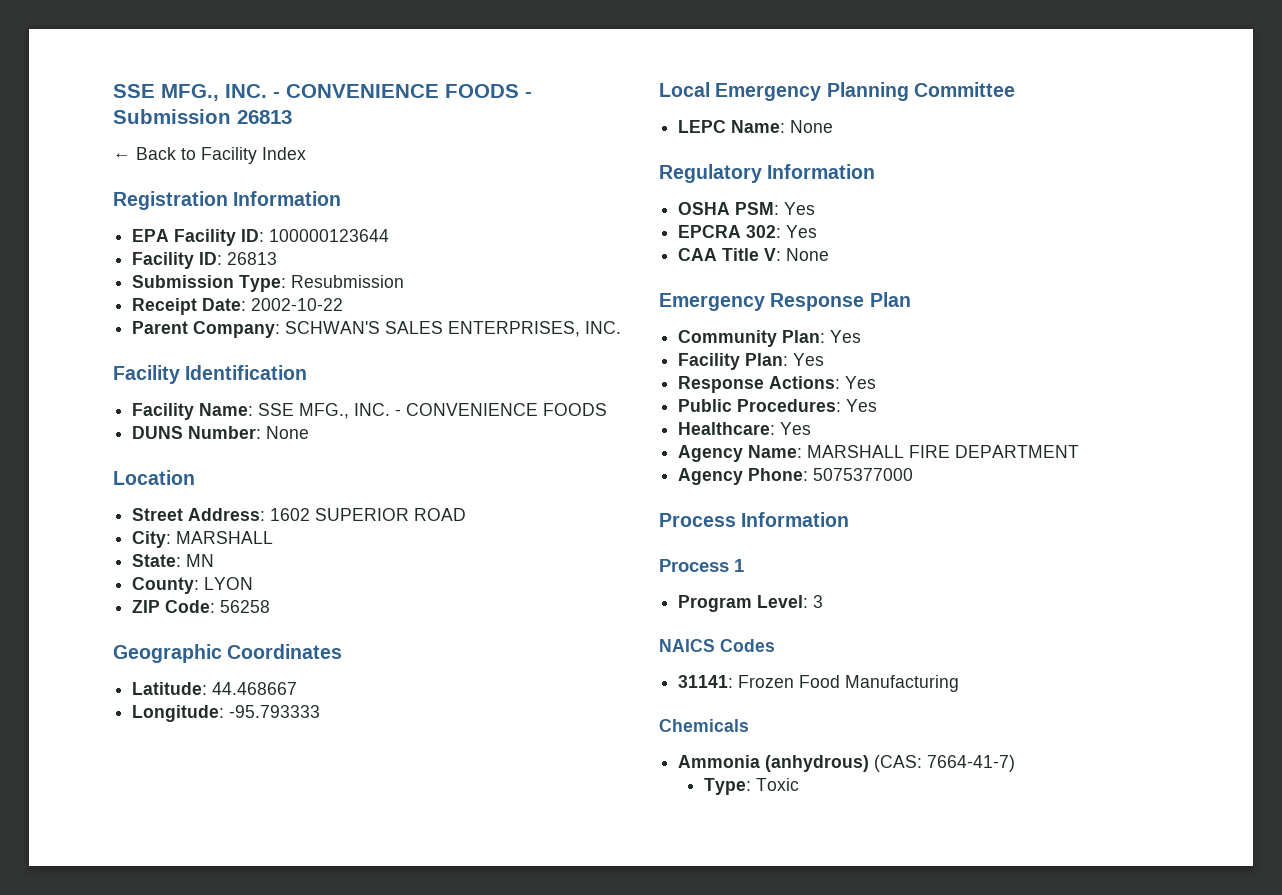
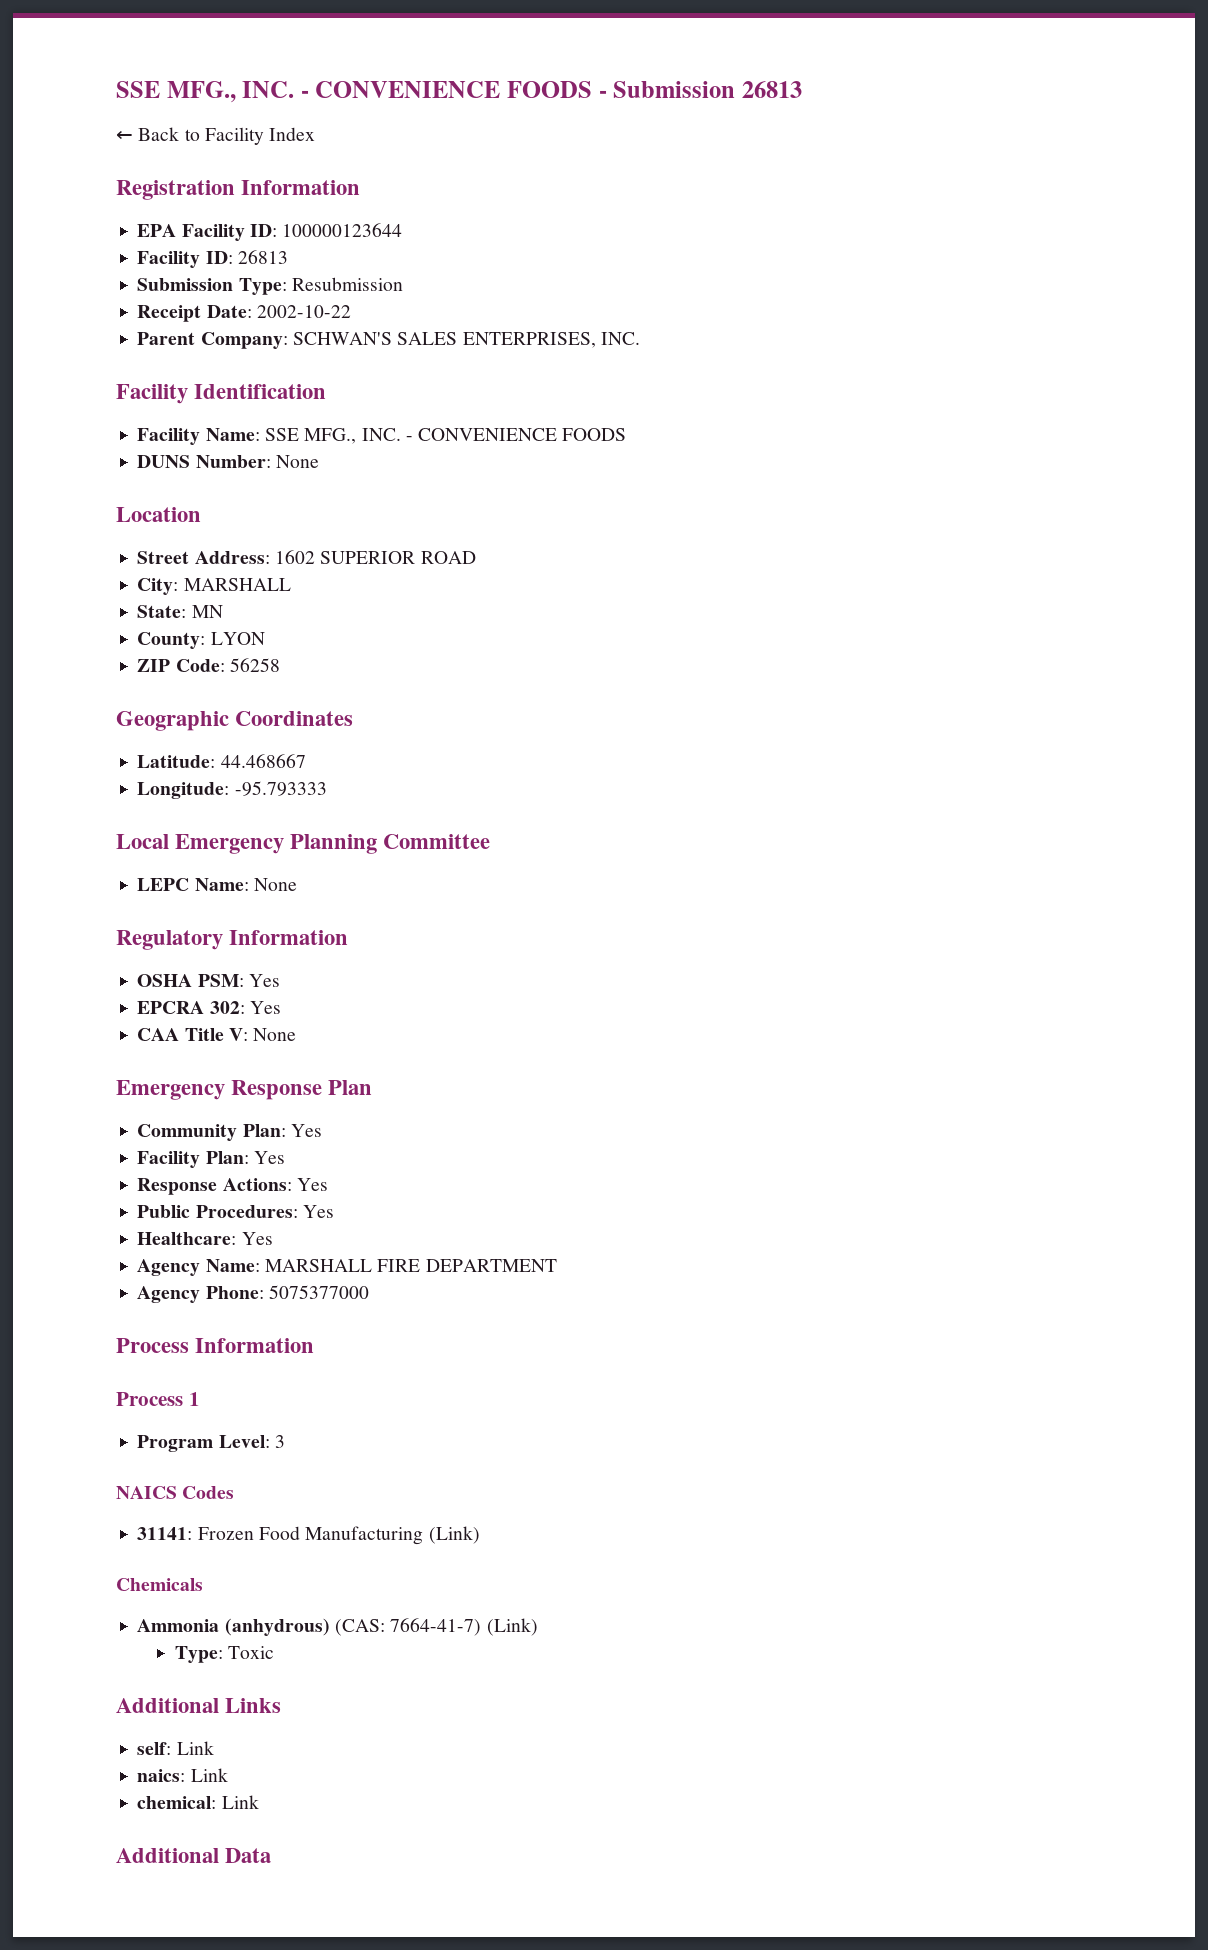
(960, 683) none -> [428,1526,480,1544] (Link)
(1016, 763) none -> [486,1618,538,1636] (Link)
(799, 784) none -> [116,1698,282,1713] [137,1741,214,1755] [137,1768,228,1782] [137,1795,259,1809] [116,1848,272,1863] // Additional Links // self: Link // naics: Link // chemical: Link // Additional Data

